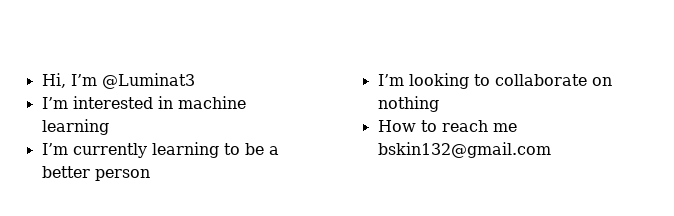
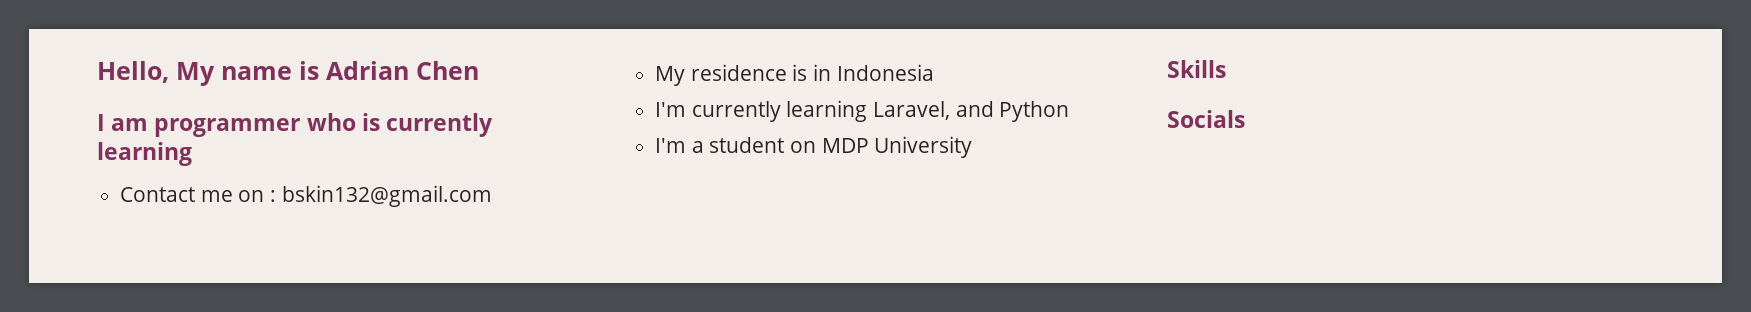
[41,73,195,89] [41,96,246,109] [41,119,109,135] [41,142,279,158] [41,166,150,181] [377,73,612,89] [377,96,439,112] [377,120,517,132] [377,142,551,158] Hi, I’m @Luminat3 // I’m interested in machine learning // I’m currently learning to be a better person // I’m looking to collaborate on nothing // How to reach me bskin132@gmail.com -> [97,61,479,86] [97,113,494,137] [97,142,192,166] [120,185,492,207] [655,64,934,86] [655,100,1070,122] [655,136,973,158] [1167,60,1226,78] [1167,110,1245,128] Hello, My name is Adrian Chen // I am programmer who is currently learning // Contact me on : bskin132@gmail.com // My residence is in Indonesia // I'm currently learning Laravel, and Python // I'm a student on MDP University // Skills // Socials

